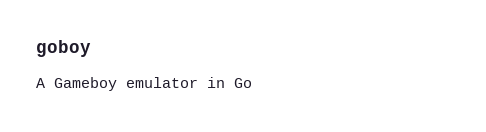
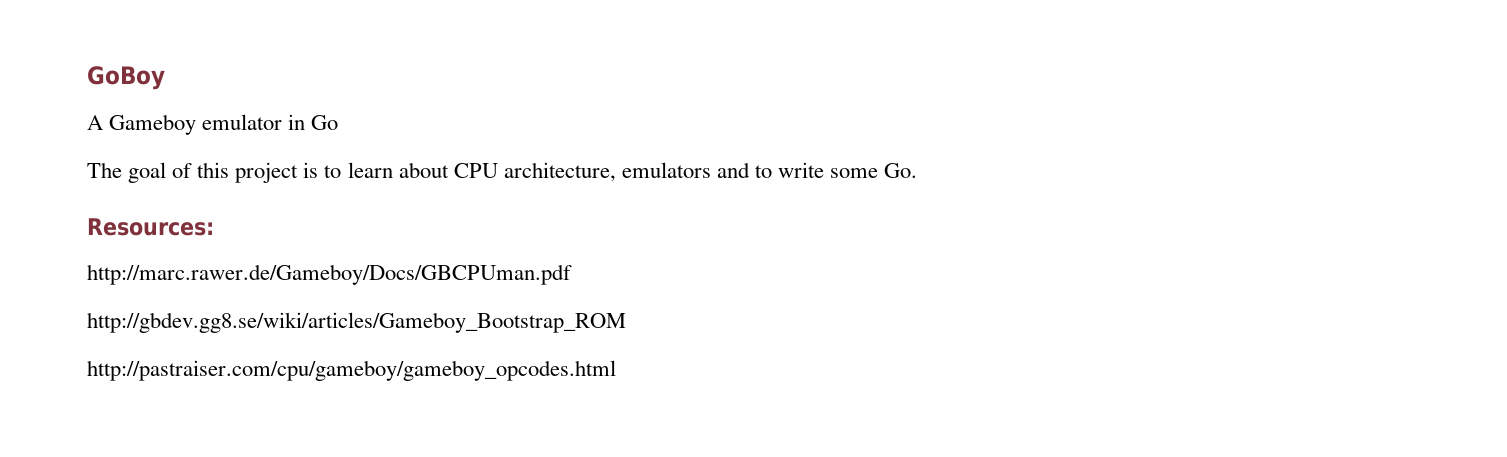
[36,40,91,57] goboy -> [87,66,165,90] GoBoy
(252, 83) none -> [87,162,918,183] [87,218,214,236] [87,264,572,285] [87,312,626,333] [87,360,616,381] // The goal of this project is to learn about CPU architecture, emulators and to write some Go. // Resources: // http://marc.rawer.de/Gameboy/Docs/GBCPUman.pdf // http://gbdev.gg8.se/wiki/articles/Gameboy_Bootstrap_ROM // http://pastraiser.com/cpu/gameboy/gameboy_opcodes.html

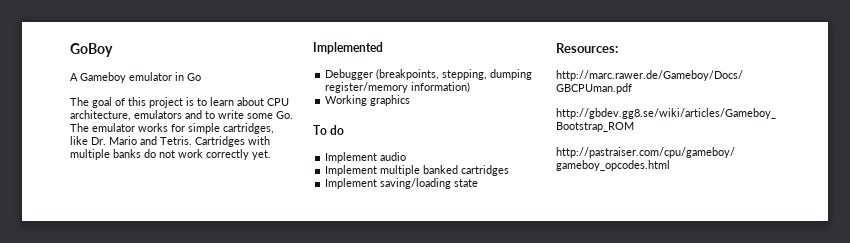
(918, 170) none -> [70,123,274,134] [70,136,270,147] [70,149,271,160] [313,42,383,54] [325,69,533,80] [325,82,471,93] [325,95,411,106] [313,125,345,135] [325,152,407,163] [325,165,510,176] [325,178,479,189] The emulator works for simple cartridges, like Dr. Mario and Tetris. Cartridges with multiple banks do not work correctly yet. // Implemented // Debugger (breakpoints, stepping, dumping register/memory information) // Working graphics // To do // Implement audio // Implement multiple banked cartridges // Implement saving/loading state

